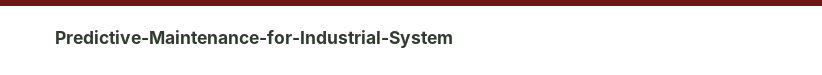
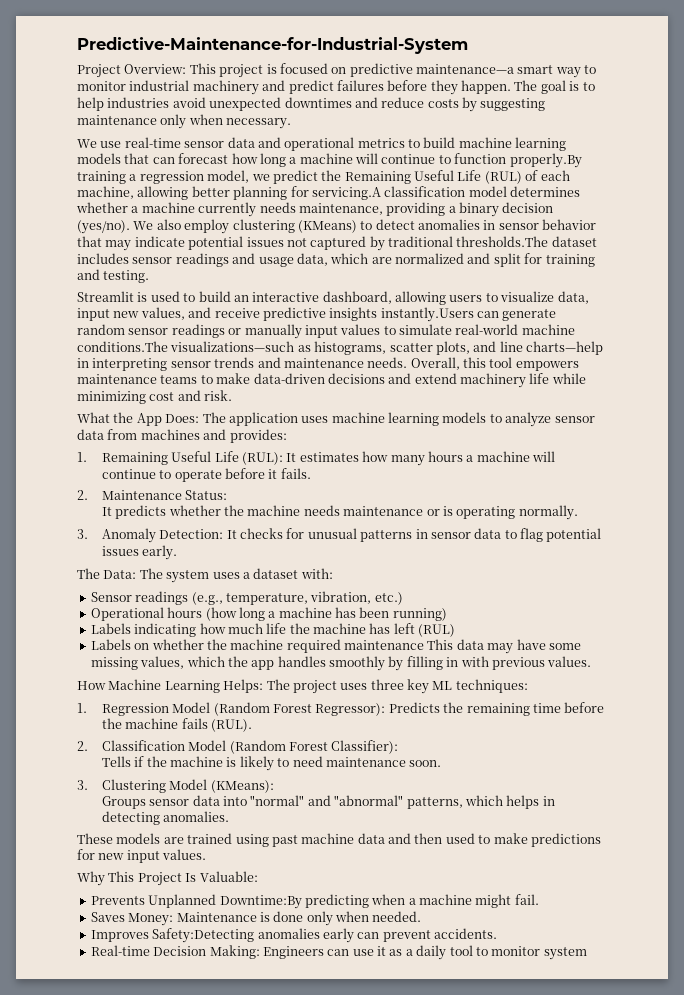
(453, 39) none -> [77,63,597,78] [77,80,595,95] [77,97,546,112] [77,114,292,129] [77,137,567,151] [77,153,582,168] [77,170,570,184] [77,186,580,200] [76,202,554,217] [77,219,597,234] [77,236,597,251] [77,253,595,267] [77,269,150,283] [77,291,589,305] [77,307,557,322] [77,324,575,339] [77,341,603,355] [77,357,579,371] [77,373,586,388] [77,390,233,404] [77,412,595,427] [77,429,287,443] [77,451,556,466] [101,468,311,482] [77,490,228,500] [101,505,578,520] [77,528,602,543] [101,545,178,560] [77,568,333,583] [90,591,403,605] [90,607,447,621] [90,623,456,637] [90,639,581,654] [90,656,592,671] [77,679,528,694] [77,702,605,716] [101,718,253,732] [77,740,399,754] [101,756,442,771] [77,779,274,793] [101,795,555,809] [101,811,230,825] [77,833,601,847] [77,849,207,863] [77,871,258,886] [90,894,539,909] [90,911,422,926] [90,928,497,943] [90,945,587,960] // Project Overview: This project is focused on predictive maintenance—a smart way to monitor industrial machinery and predict failures before they happen. The goal is to help industries avoid unexpected downtimes and reduce costs by suggesting maintenance only when necessary. // We use real-time sensor data and operational metrics to build machine learning models that can forecast how long a machine will continue to function properly.By training a regression model, we predict the Remaining Useful Life (RUL) of each machine, allowing better planning for servicing.A classification model determines whether a machine currently needs maintenance, providing a binary decision (yes/no). We also employ clustering (KMeans) to detect anomalies in sensor behavior that may indicate potential issues not captured by traditional thresholds.The dataset includes sensor readings and usage data, which are normalized and split for training and testing. // Streamlit is used to build an interactive dashboard, allowing users to visualize data, input new values, and receive predictive insights instantly.Users can generate random sensor readings or manually input values to simulate real-world machine conditions.The visualizations—such as histograms, scatter plots, and line charts—help in interpreting sensor trends and maintenance needs. Overall, this tool empowers maintenance teams to make data-driven decisions and extend machinery life while minimizing cost and risk. // What the App Does: The application uses machine learning models to analyze sensor data from machines and provides: // 1. Remaining Useful Life (RUL): It estimates how many hours a machine will continue to operate before it fails. // 2. Maintenance Status: // It predicts whether the machine needs maintenance or is operating normally. // 3. Anomaly Detection: It checks for unusual patterns in sensor data to flag potential issues early. // The Data: The system uses a dataset with: // Sensor readings (e.g., temperature, vibration, etc.) // Operational hours (how long a machine has been running) // Labels indicating how much life the machine has left (RUL) // Labels on whether the machine required maintenance This data may have some missing values, which the app handles smoothly by filling in with previous values. // How Machine Learning Helps: The project uses three key ML techniques: // 1. Regression Model (Random Forest Regressor): Predicts the remaining time before the machine fails (RUL). // 2. Classification Model (Random Forest Classifier): // Tells if the machine is likely to need maintenance soon. // 3. Clustering Model (KMeans): // Groups sensor data into "normal" and "abnormal" patterns, which helps in detecting anomalies. // These models are trained using past machine data and then used to make predictions for new input values. // Why This Project Is Valuable: // Prevents Unplanned Downtime:By predicting when a machine might fail. // Saves Money: Maintenance is done only when needed. // Improves Safety:Detecting anomalies early can prevent accidents. // Real-time Decision Making: Engineers can use it as a daily tool to monitor system

